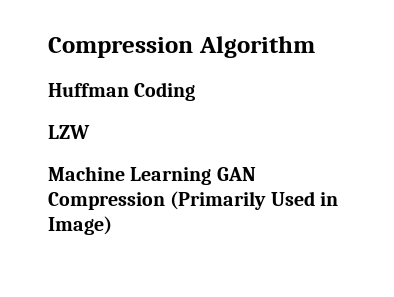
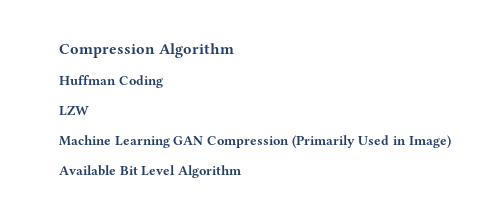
(112, 225) none -> [59,165,242,178] // Available Bit Level Algorithm

